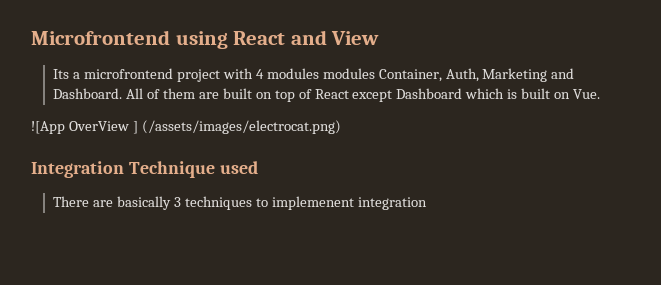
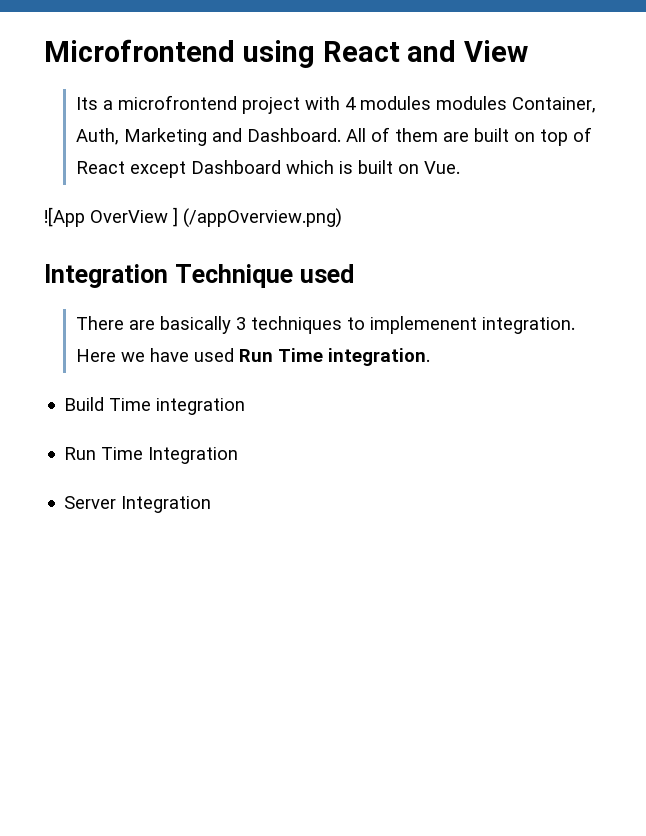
[141,120,341,134] (/assets/images/electrocat.png) -> [183,208,342,228] (/appOverview.png)
[357,197,427,210] integration -> [482,317,576,334] [76,348,431,366] [64,397,246,415] [64,447,239,464] [64,496,212,513] integration. Here we have used Run Time integration. // Build Time integration // Run Time Integration // Server Integration

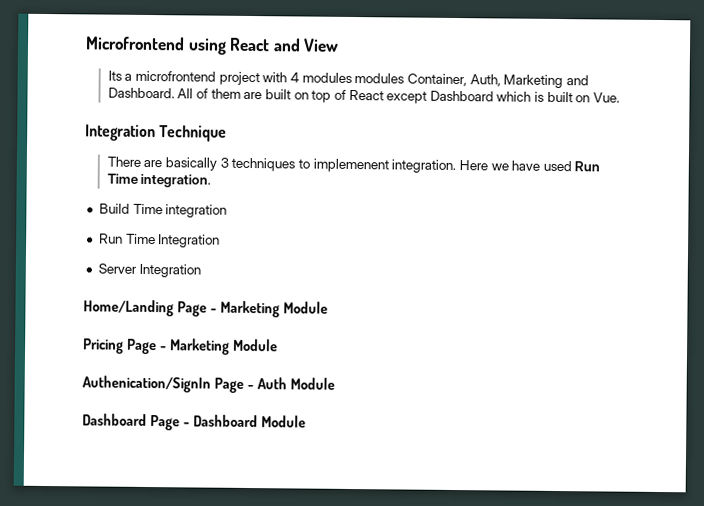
[44,207,342,228] // ![App OverView ] (/appOverview.png) -> (621, 97) none
[299,264,354,283] used -> (228, 133) none
(212, 504) none -> [83,299,328,318] [83,338,278,355] [82,375,335,393] [82,413,306,431] // Home/Landing Page - Marketing Module // Pricing Page - Marketing Module // Authenication/SignIn Page - Auth Module // Dashboard Page - Dashboard Module

